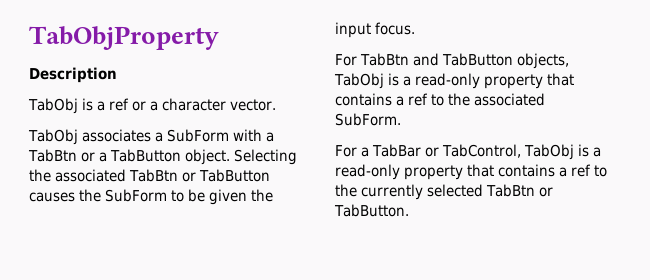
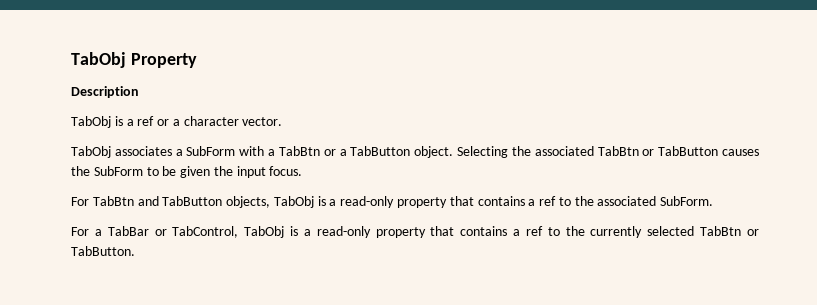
[29,26,219,50] TabObjProperty -> [71,52,197,68] TabObj Property

